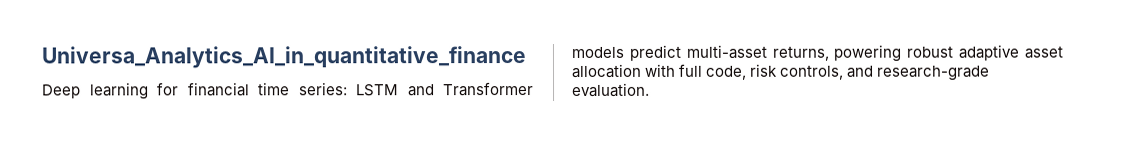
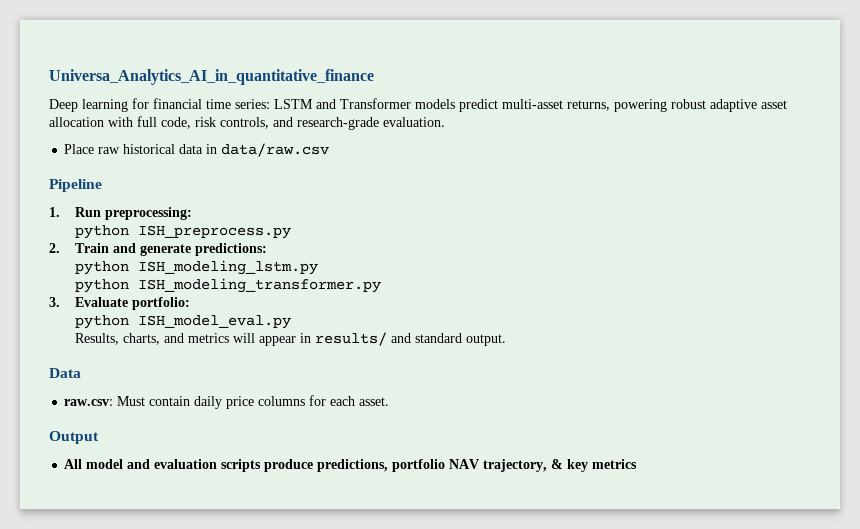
(650, 89) none -> [64,143,330,157] [49,179,102,192] [49,207,192,220] [74,225,291,239] [49,243,267,256] [74,260,318,275] [74,278,381,293] [49,297,190,310] [74,315,291,329] [74,332,506,346] [49,368,81,378] [64,395,390,409] [49,431,99,444] [64,459,638,472] // Place raw historical data in data/raw.csv // Pipeline // 1. Run preprocessing: // python ISH_preprocess.py // 2. Train and generate predictions: // python ISH_modeling_lstm.py // python ISH_modeling_transformer.py // 3. Evaluate portfolio: // python ISH_model_eval.py // Results, charts, and metrics will appear in results/ and standard output. // Data // raw.csv: Must contain daily price columns for each asset. // Output // All model and evaluation scripts produce predictions, portfolio NAV trajectory, & key metrics

